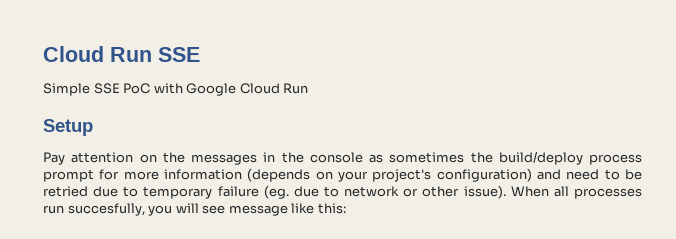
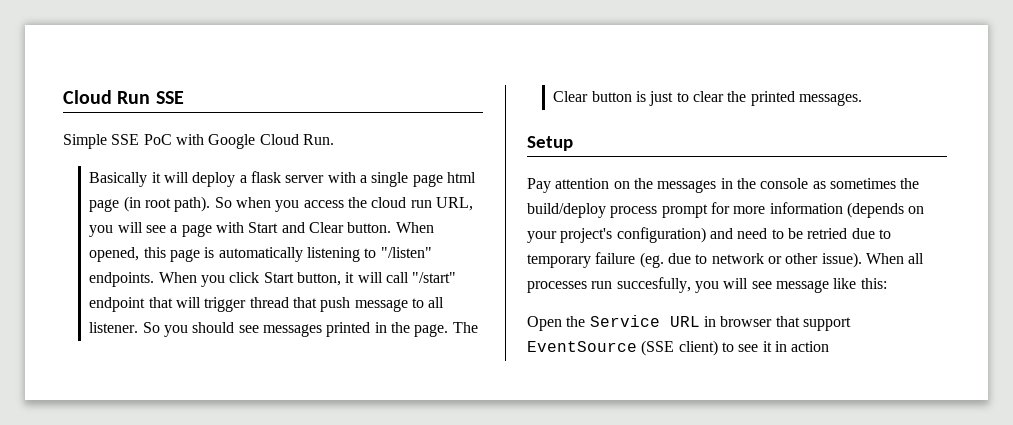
[283,83,309,94] Run -> [302,134,334,145] [89,171,476,187] [89,196,473,212] [89,222,434,237] [89,247,432,262] [89,272,457,287] [89,297,445,312] [89,322,478,337] [553,91,863,106] Run. // Basically it will deploy a flask server with a single page html page (in root path). So when you access the cloud run URL, you will see a page with Start and Clear button. When opened, this page is automatically listening to "/listen" endpoints. When you click Start button, it will call "/start" endpoint that will trigger thread that push message to all listener. So you should see messages printed in the page. The Clear button is just to clear the printed messages.
(346, 208) none -> [527,315,851,331] [527,340,830,356] // Open the Service URL in browser that support EventSource (SSE client) to see it in action

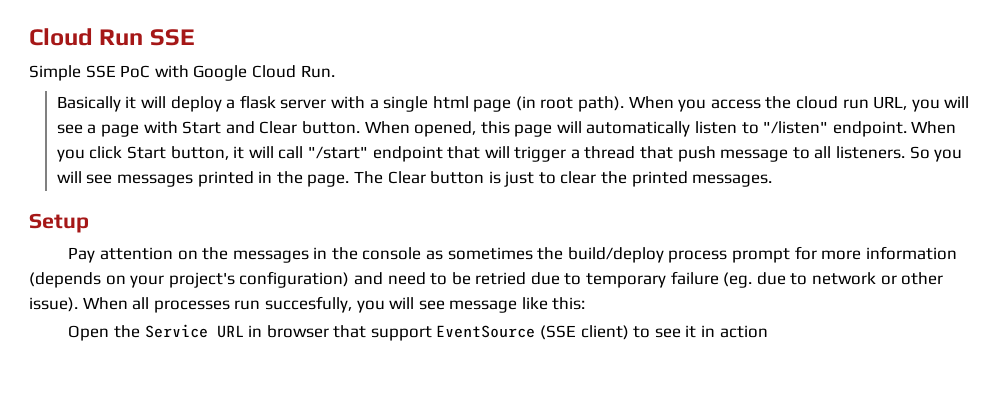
[412,174,443,187] page -> (429, 104) none
[214,197,272,208] So when -> [628,96,674,109] When
[204,247,361,262] is automatically listening -> [556,121,738,137] will automatically listen
[89,272,155,287] endpoints. -> [832,121,907,137] endpoint.
(247, 304) none -> [570,149,580,159] a
[89,322,139,333] listener. -> [836,146,906,159] listeners.
[192,322,235,333] should -> [56,171,82,183] will

